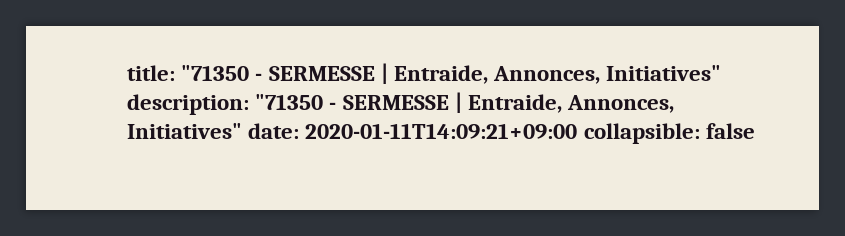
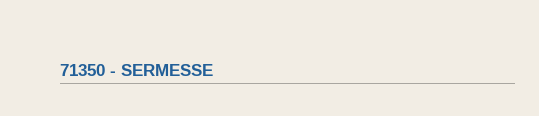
[127,63,722,84] [127,92,675,115] [127,123,755,144] title: "71350 - SERMESSE | Entraide, Annonces, Initiatives" description: "71350 - SERMESSE | Entraide, Annonces, Initiatives" date: 2020-01-11T14:09:21+09:00 collapsible: false -> [60,64,213,76] 71350 - SERMESSE

